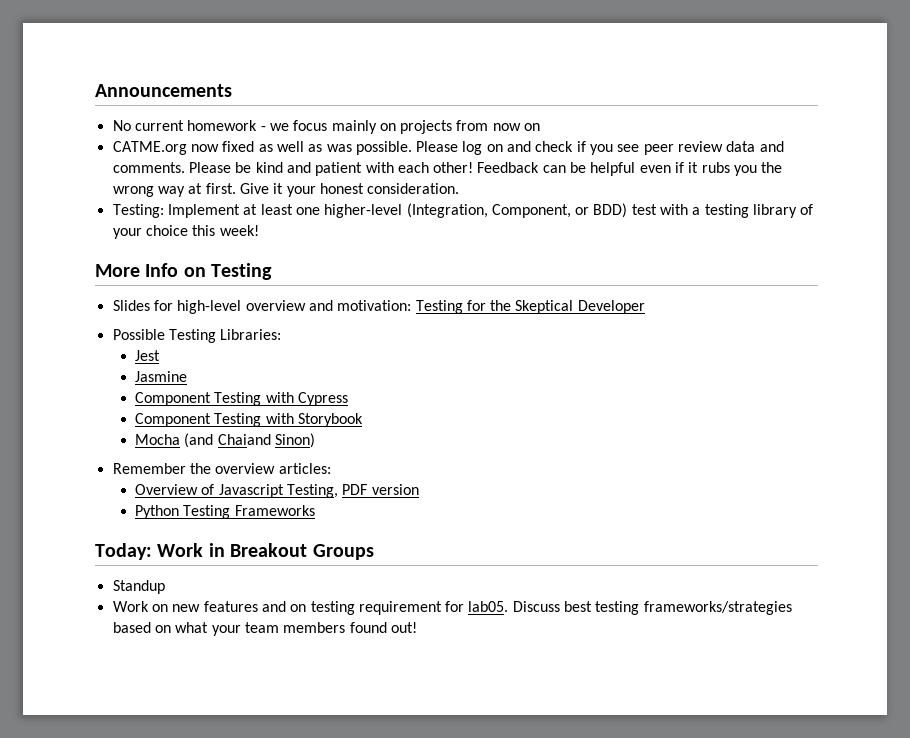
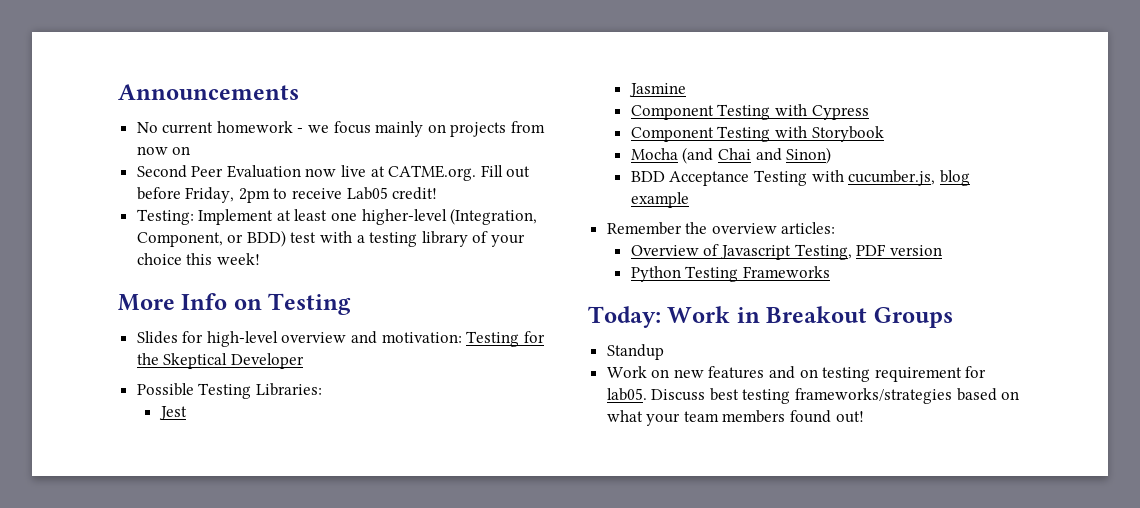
[112,141,784,155] [112,162,783,176] [112,183,460,197] CATME.org now fixed as well as was possible. Please log on and check if you see peer review data and comments. Please be kind and patient with each other! Feedback can be helpful even if it rubs you the wrong way at first. Give it your honest consideration. -> [136,165,531,181] [136,187,438,203] Second Peer Evaluation now live at CATME.org. Fill out before Friday, 2pm to receive Lab05 credit!
[217,434,271,445] Chaiand -> [717,148,782,161] Chai and
(315, 440) none -> [630,170,970,186] [630,192,689,208] // BDD Acceptance Testing with cucumber.js, blog example

